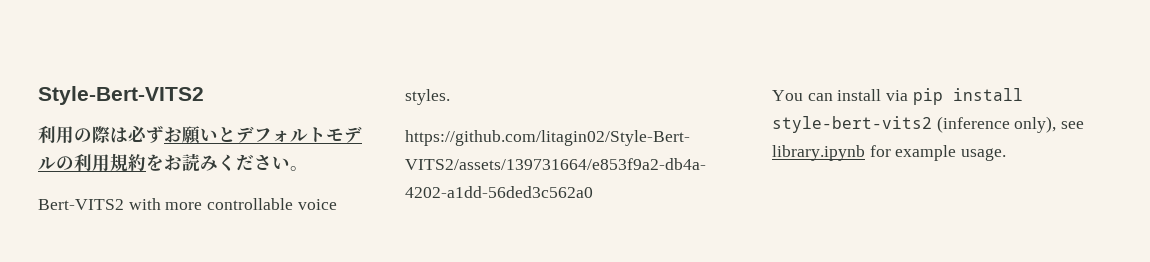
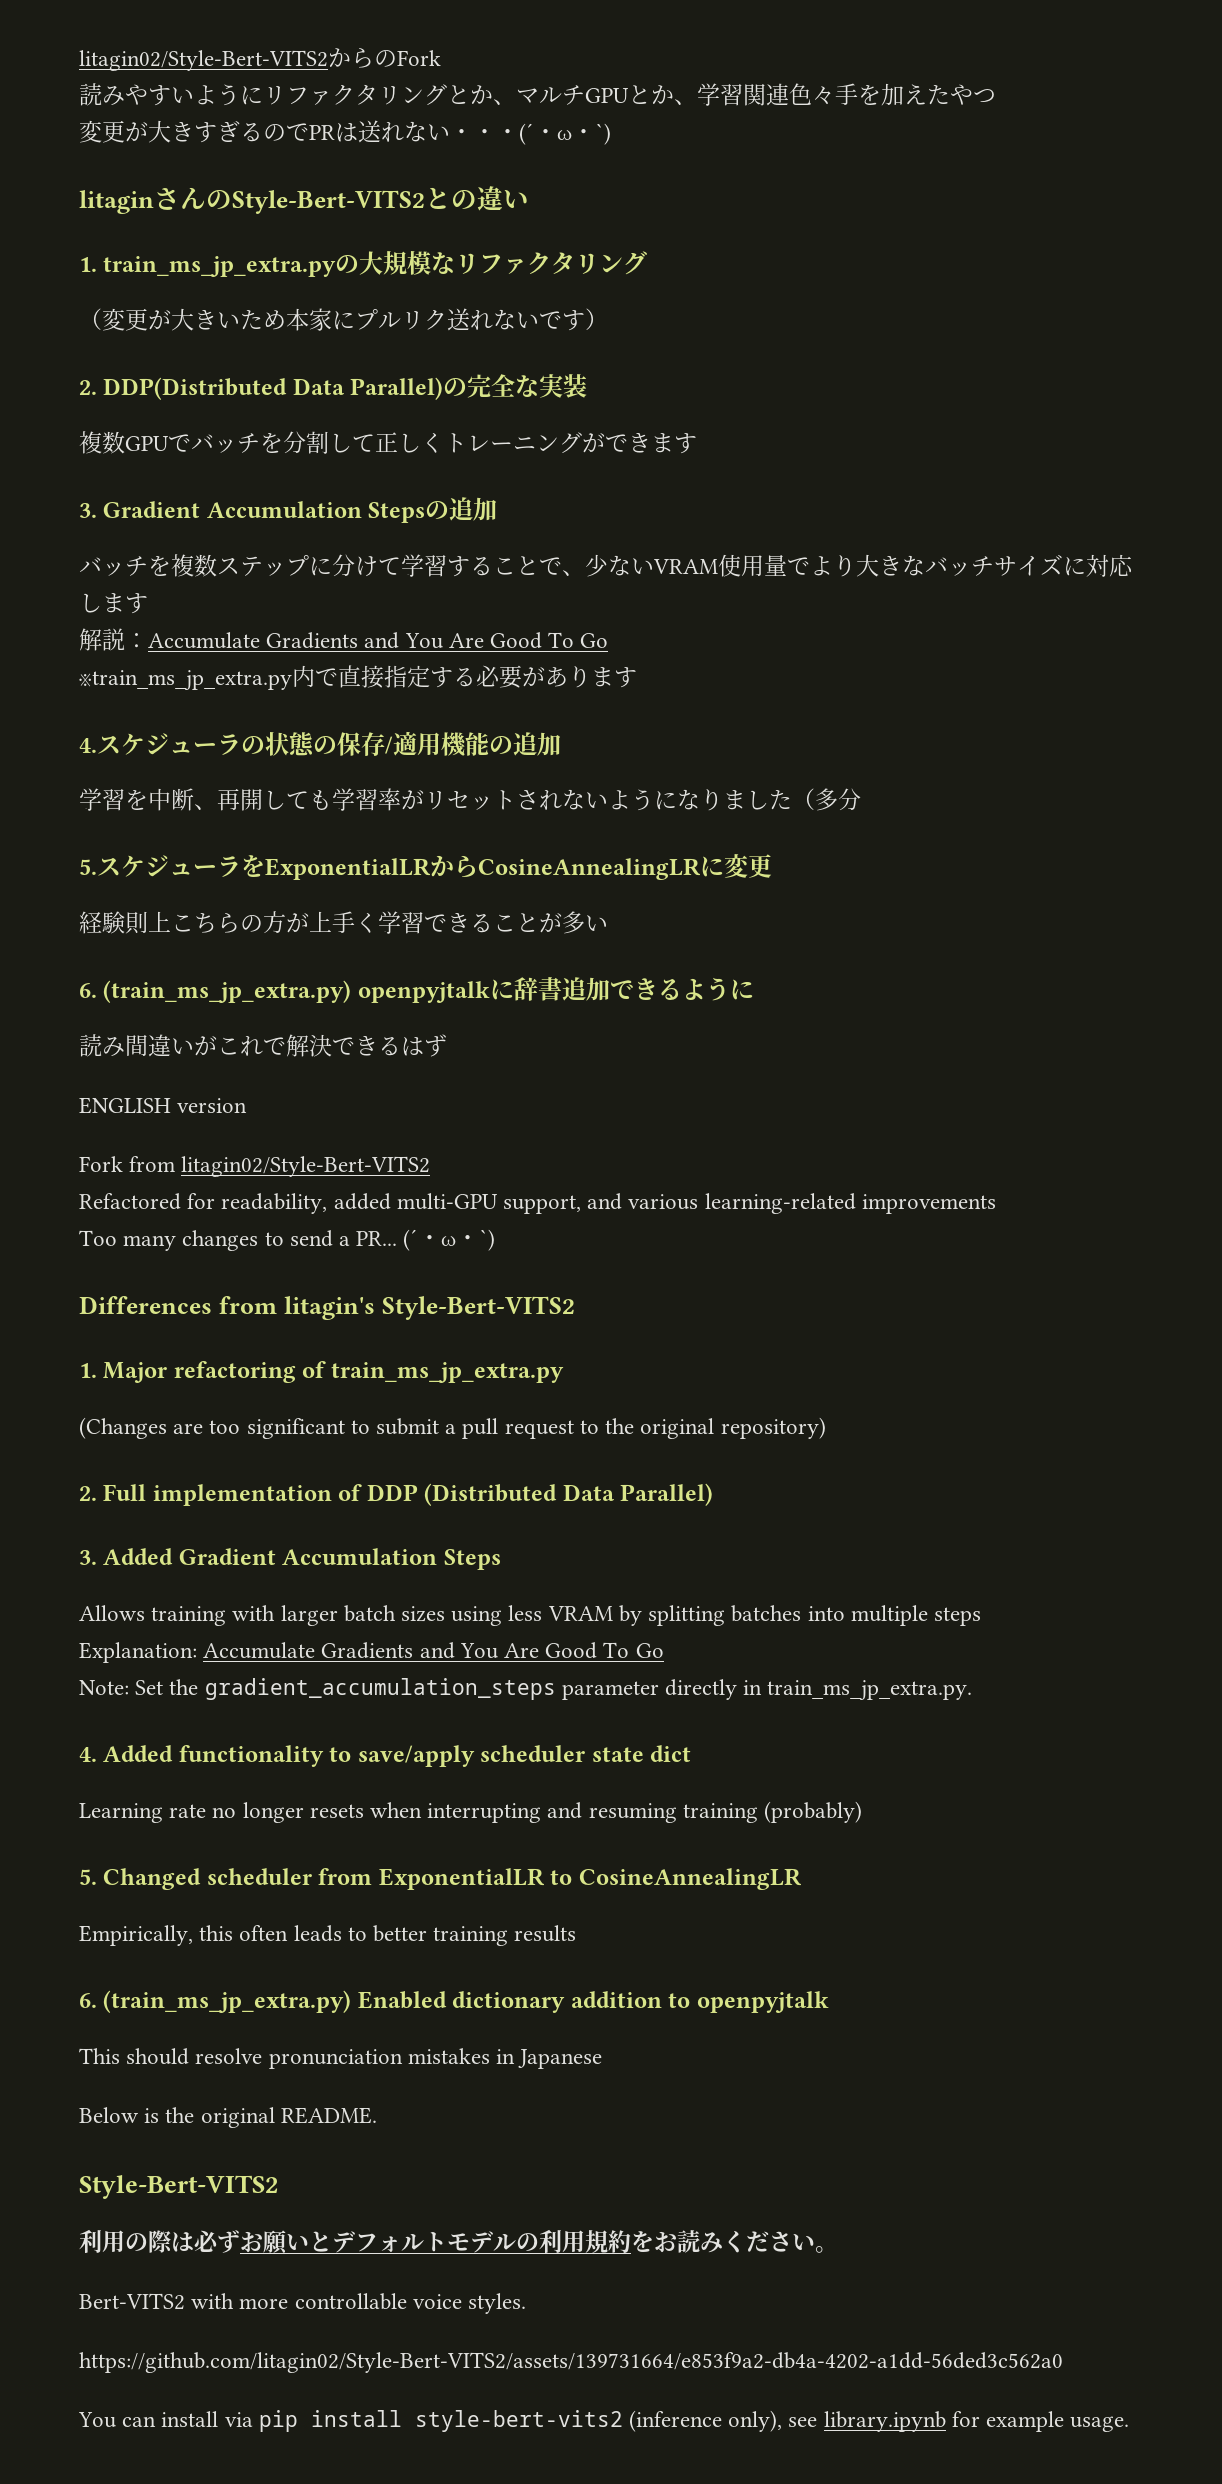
(38, 95) none -> [79,48,441,71] [79,83,996,106] [79,120,611,145] [79,186,529,214] [79,251,648,277] [79,308,608,331] [79,374,588,400] [79,431,697,454] [79,497,498,523] [79,554,1133,577] [79,593,148,614] [79,628,609,651] [79,665,637,691] [79,731,561,757] [79,788,861,811] [79,854,772,880] [79,911,608,934] [79,977,754,1003] [79,1034,447,1057] [79,1097,248,1114] [79,1156,431,1177] [79,1193,996,1214] [79,1229,496,1251] [79,1296,575,1320] [79,1361,564,1383] [79,1417,826,1439] [79,1483,714,1506] [79,1548,501,1570] [79,1605,981,1626] [79,1642,664,1663] [79,1678,973,1701] [79,1745,692,1767] [79,1801,863,1823] [79,1868,802,1890] [79,1925,577,1946] [79,1990,829,2013] [79,2048,603,2069] [79,2107,377,2128] litagin02/Style-Bert-VITS2からのFork // 読みやすいようにリファクタリングとか、マルチGPUとか、学習関連色々手を加えたやつ // 変更が大きすぎるのでPRは送れない・・・(´・ω・`) // litaginさんのStyle-Bert-VITS2との違い // 1. train_ms_jp_extra.pyの大規模なリファクタリング // （変更が大きいため本家にプルリク送れないです） // 2. DDP(Distributed Data Parallel)の完全な実装 // 複数GPUでバッチを分割して正しくトレーニングができます // 3. Gradient Accumulation Stepsの追加 // バッチを複数ステップに分けて学習することで、少ないVRAM使用量でより大きなバッチサイズに対応します // 解説：Accumulate Gradients and You Are Good To Go // ※train_ms_jp_extra.py内で直接指定する必要があります // 4.スケジューラの状態の保存/適用機能の追加 // 学習を中断、再開しても学習率がリセットされないようになりました（多分 // 5.スケジューラをExponentialLRからCosineAnnealingLRに変更 // 経験則上こちらの方が上手く学習できることが多い // 6. (train_ms_jp_extra.py) openpyjtalkに辞書追加できるように // 読み間違いがこれで解決できるはず // ENGLISH version // Fork from litagin02/Style-Bert-VITS2 // Refactored for readability, added multi-GPU support, and various learning-related improvements // Too many changes to send a PR... (´・ω・`) // Differences from litagin's Style-Bert-VITS2 // 1. Major refactoring of train_ms_jp_extra.py // (Changes are too significant to submit a pull request to the original repository) // 2. Full implementation of DDP (Distributed Data Parallel) // 3. Added Gradient Accumulation Steps // Allows training with larger batch sizes using less VRAM by splitting batches into multiple steps // Explanation: Accumulate Gradients and You Are Good To Go // Note: Set the gradient_accumulation_steps parameter directly in train_ms_jp_extra.py. // 4. Added functionality to save/apply scheduler state dict // Learning rate no longer resets when interrupting and resuming training (probably) // 5. Changed scheduler from ExponentialLR to CosineAnnealingLR // Empirically, this often leads to better training results // 6. (train_ms_jp_extra.py) Enabled dictionary addition to openpyjtalk // This should resolve pronunciation mistakes in Japanese // Below is the original README. //

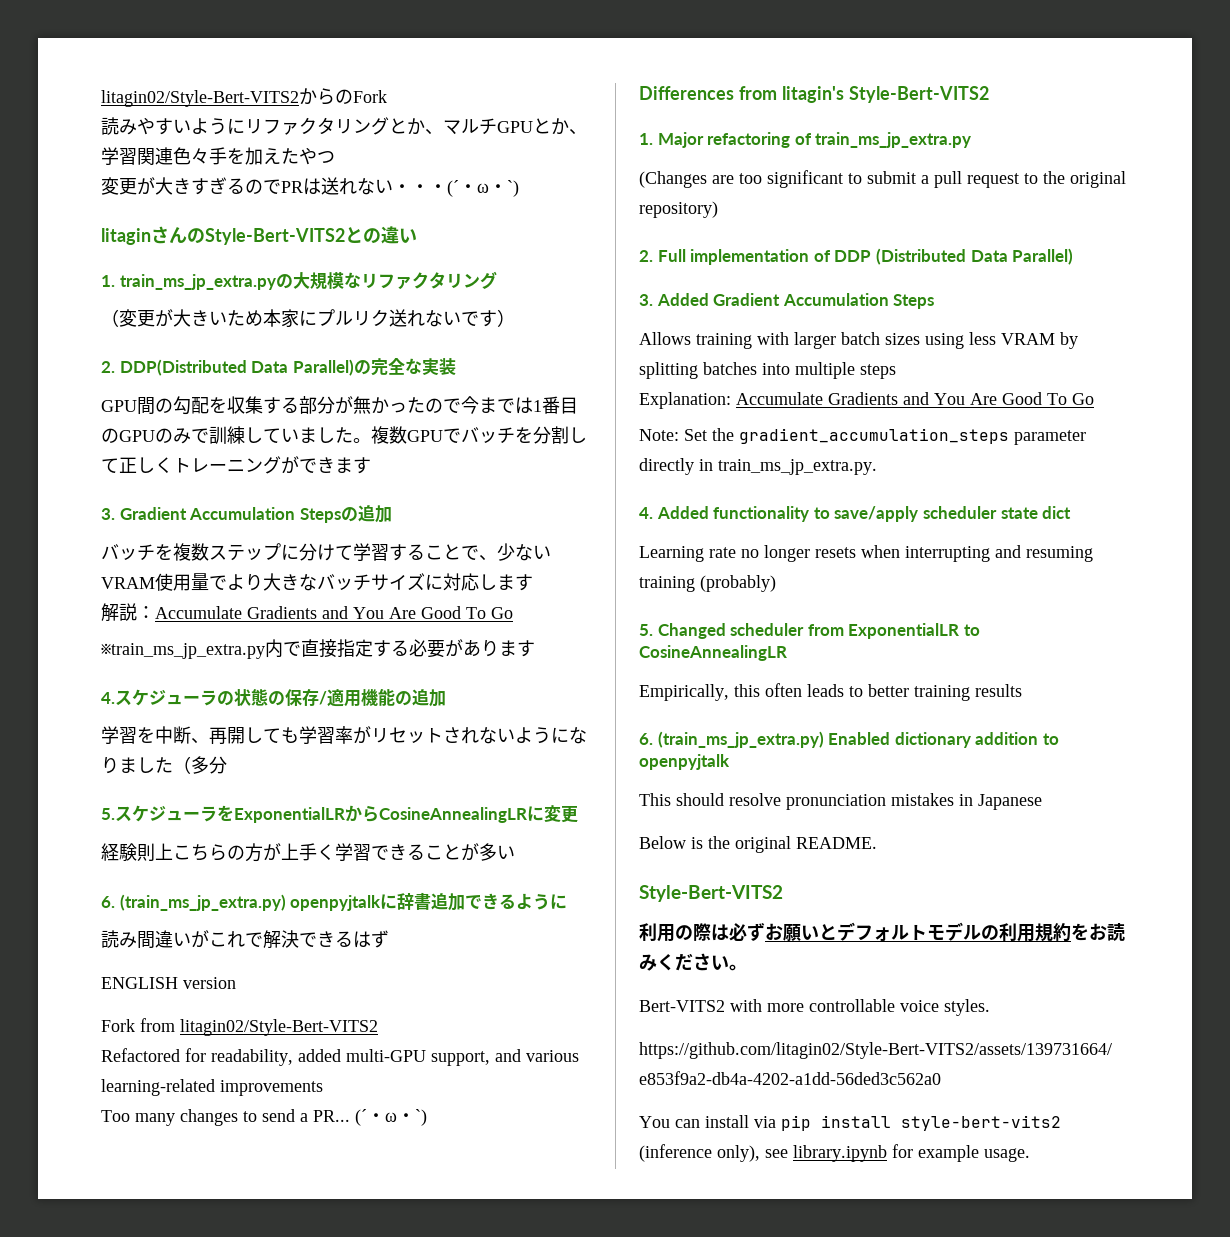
(588, 386) none -> [101,396,578,415] [101,426,371,444] GPU間の勾配を収集する部分が無かったので今までは1番目のGPUのみで訓練していました。

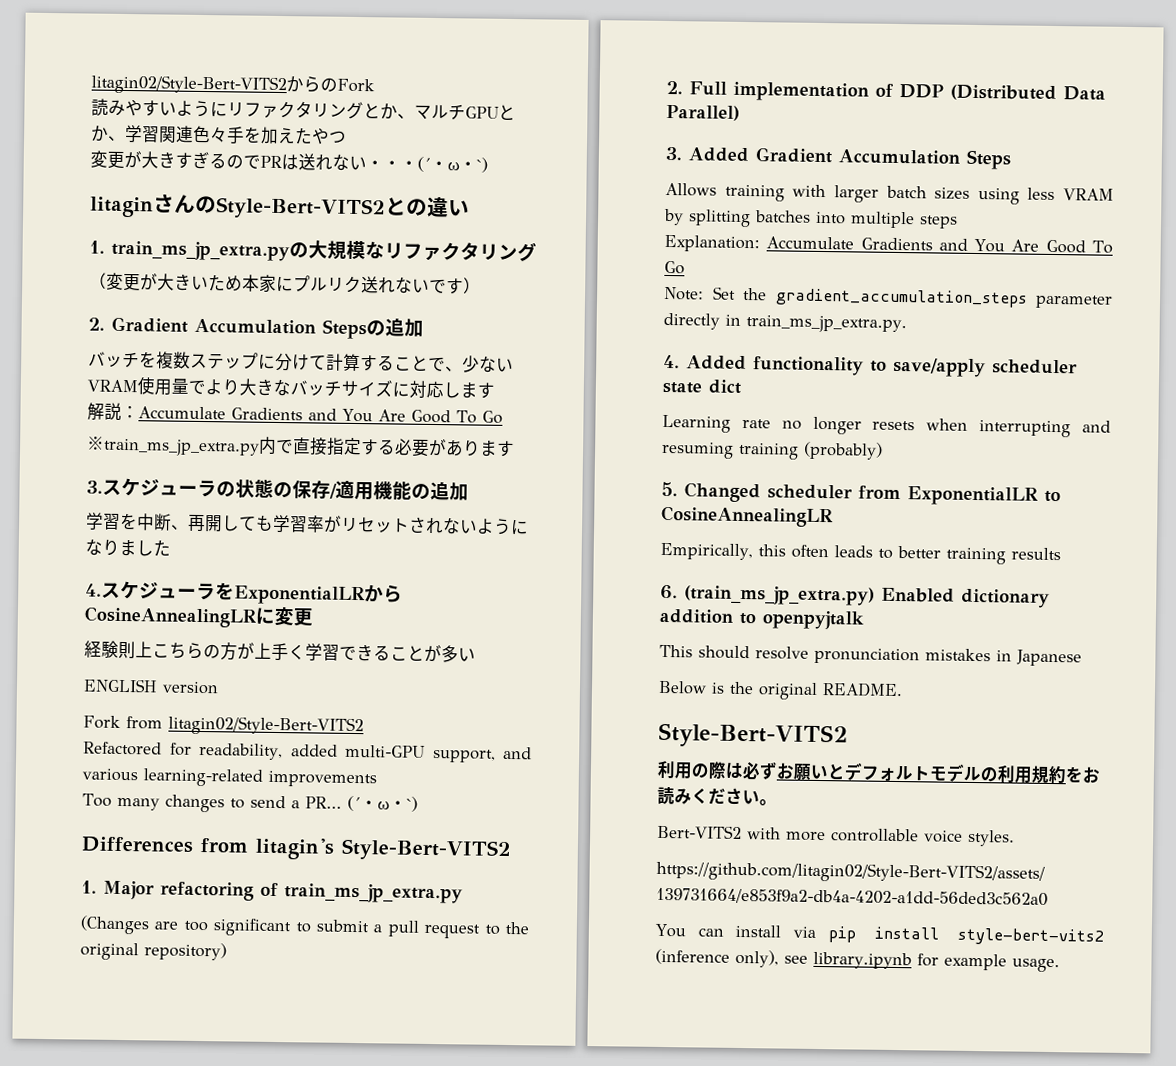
[119,358,456,376] [101,396,578,415] [101,426,587,444] [101,456,371,474] [101,508,115,520] DDP(Distributed Data Parallel)の完全な実装 // GPU間の勾配を収集する部分が無かったので今までは1番目のGPUのみで訓練していました。複数GPUでバッチを分割して正しくトレーニングができます // 3. -> (105, 324) none
[353,543,389,561] 学習 -> [326,353,361,372] 計算
[101,692,115,704] 4. -> [86,480,103,494] 3.
[173,756,227,774] [101,808,115,820] （多分 // 5. -> [85,583,102,597] // 4.
[101,892,568,911] [101,930,389,949] // 6. (train_ms_jp_extra.py) openpyjtalkに辞書追加できるように // 読み間違いがこれで解決できるはず -> (476, 654) none

